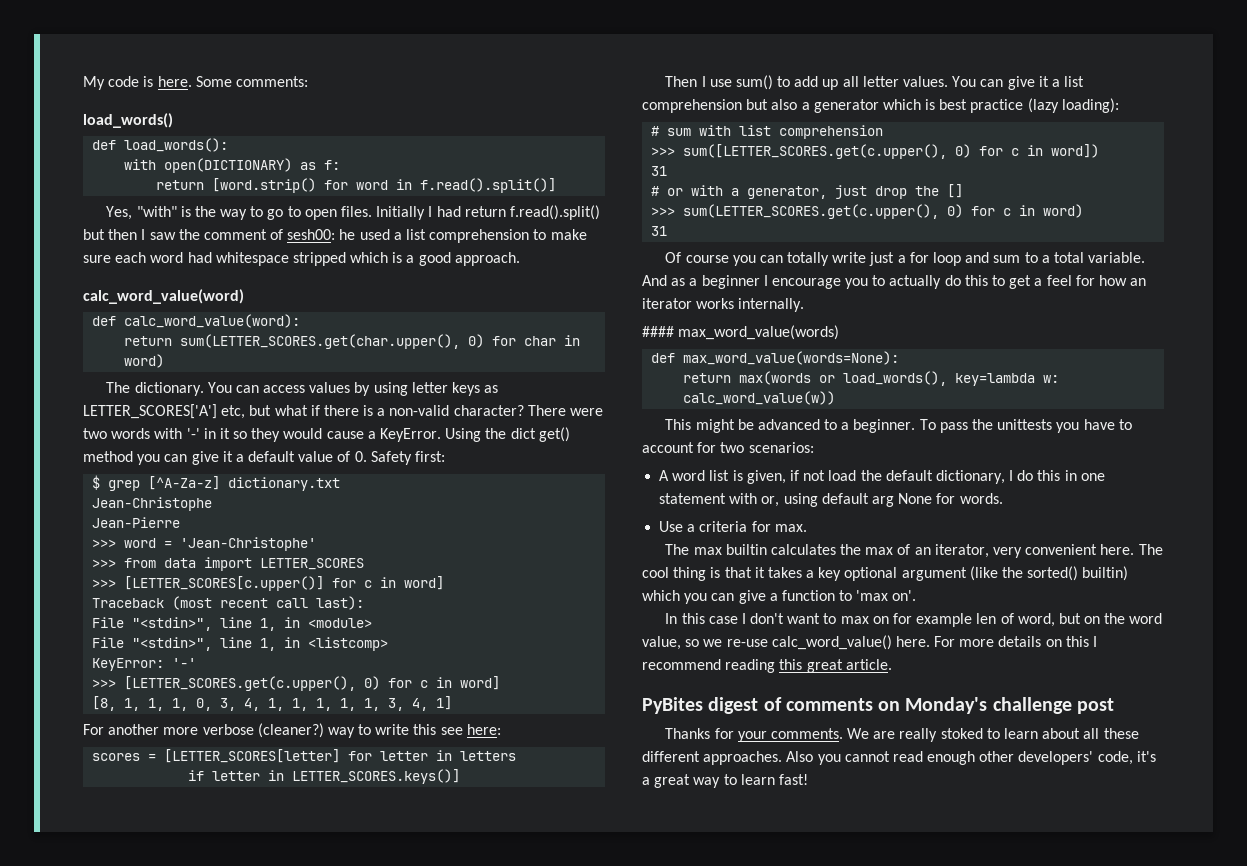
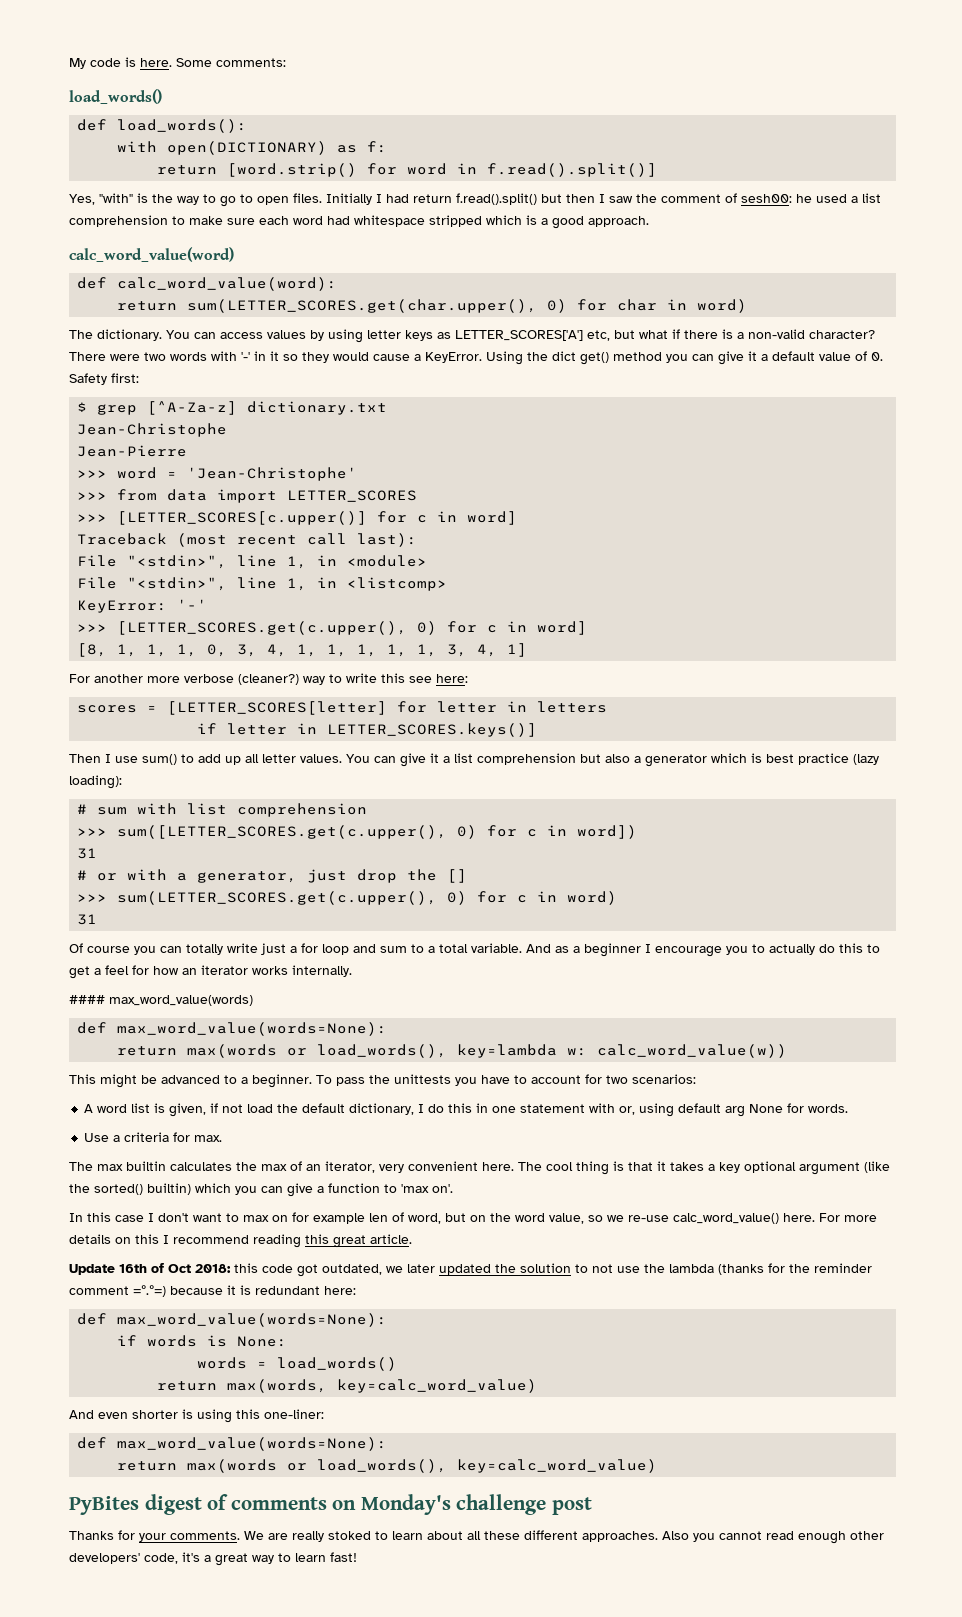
(892, 664) none -> [69,1263,872,1277] [69,1285,356,1297] [77,1313,388,1327] [117,1335,288,1347] [197,1357,398,1371] [157,1379,538,1393] [69,1409,324,1423] [77,1437,388,1451] [117,1459,658,1473] // Update 16th of Oct 2018: this code got outdated, we later updated the solution to not use the lambda (thanks for the reminder comment =º.º=) because it is redundant here: // def max_word_value(words=None): // if words is None: // words = load_words() // return max(words, key=calc_word_value) // And even shorter is using this one-liner: // def max_word_value(words=None): // return max(words or load_words(), key=calc_word_value)

